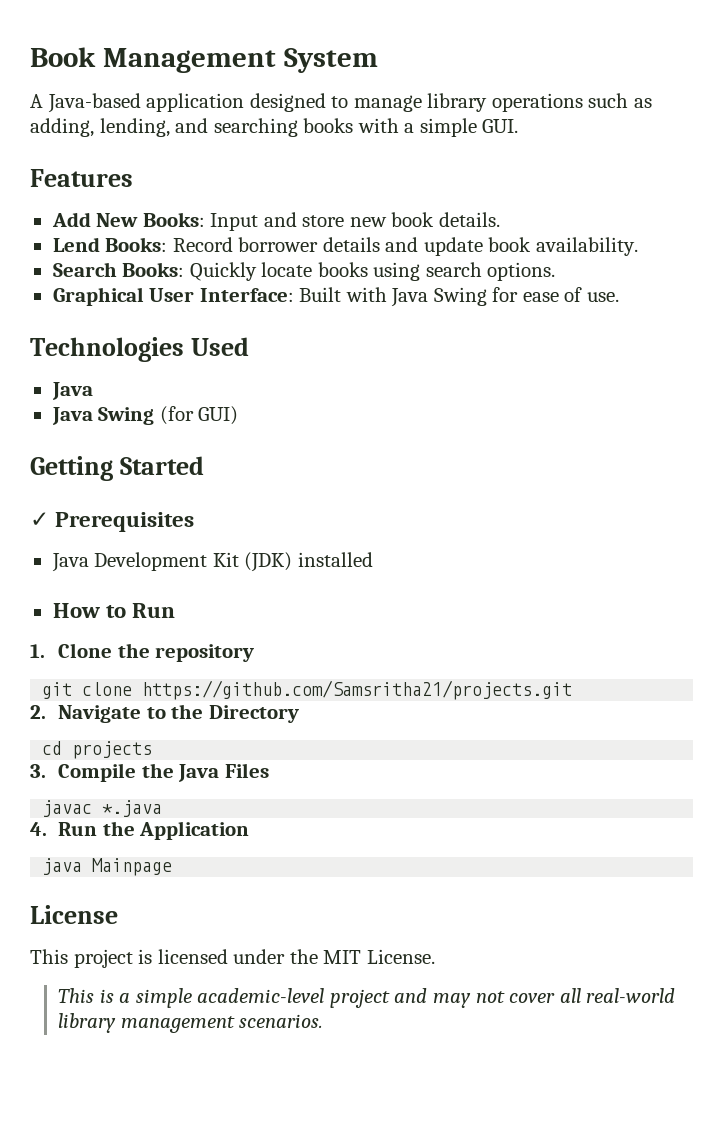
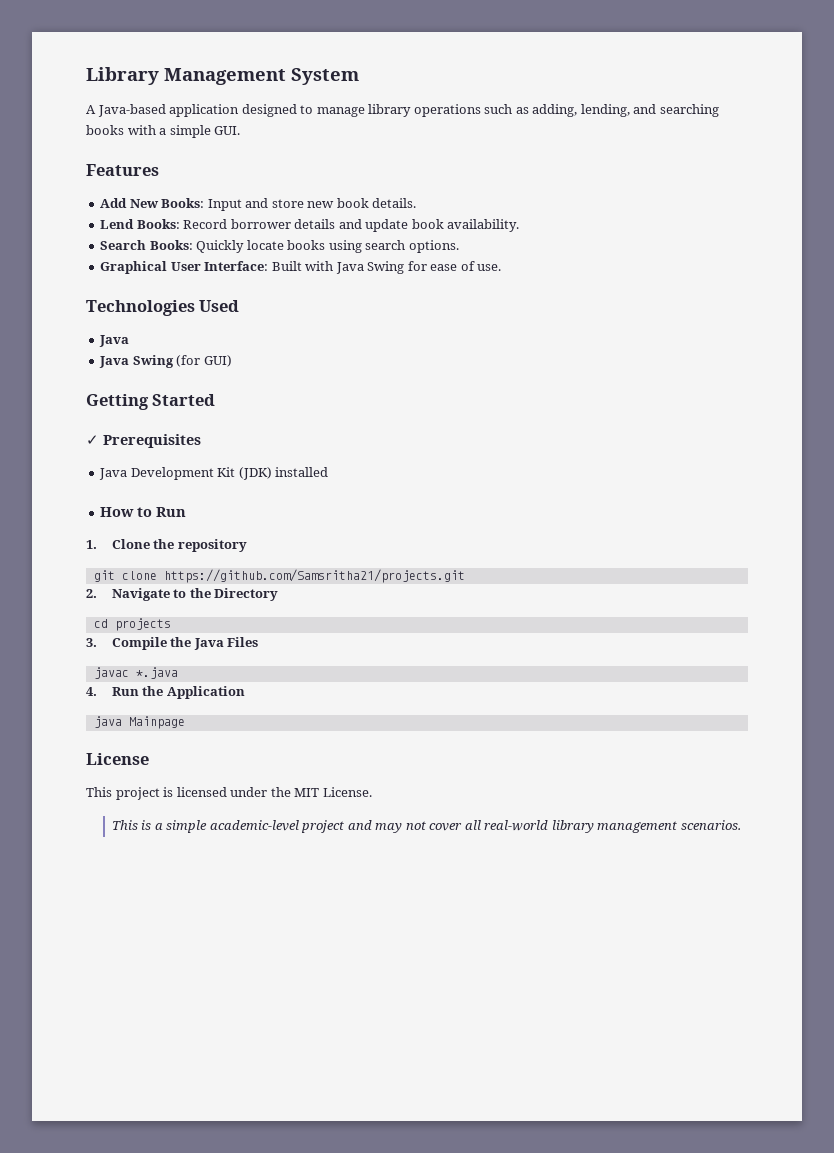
[30,47,96,67] Book -> [86,67,159,85] Library

